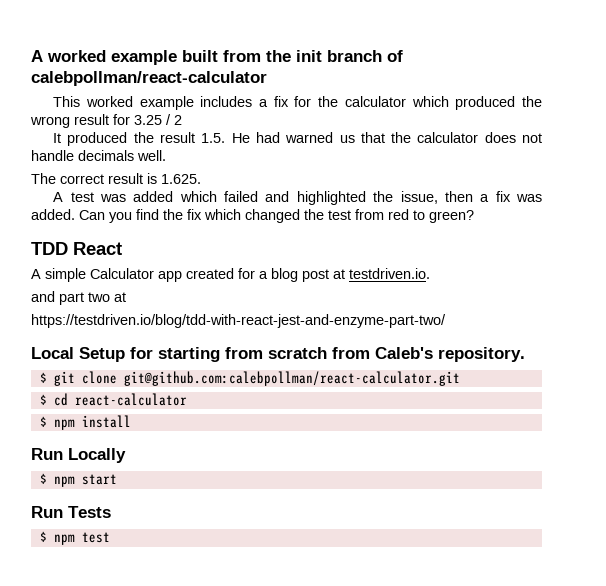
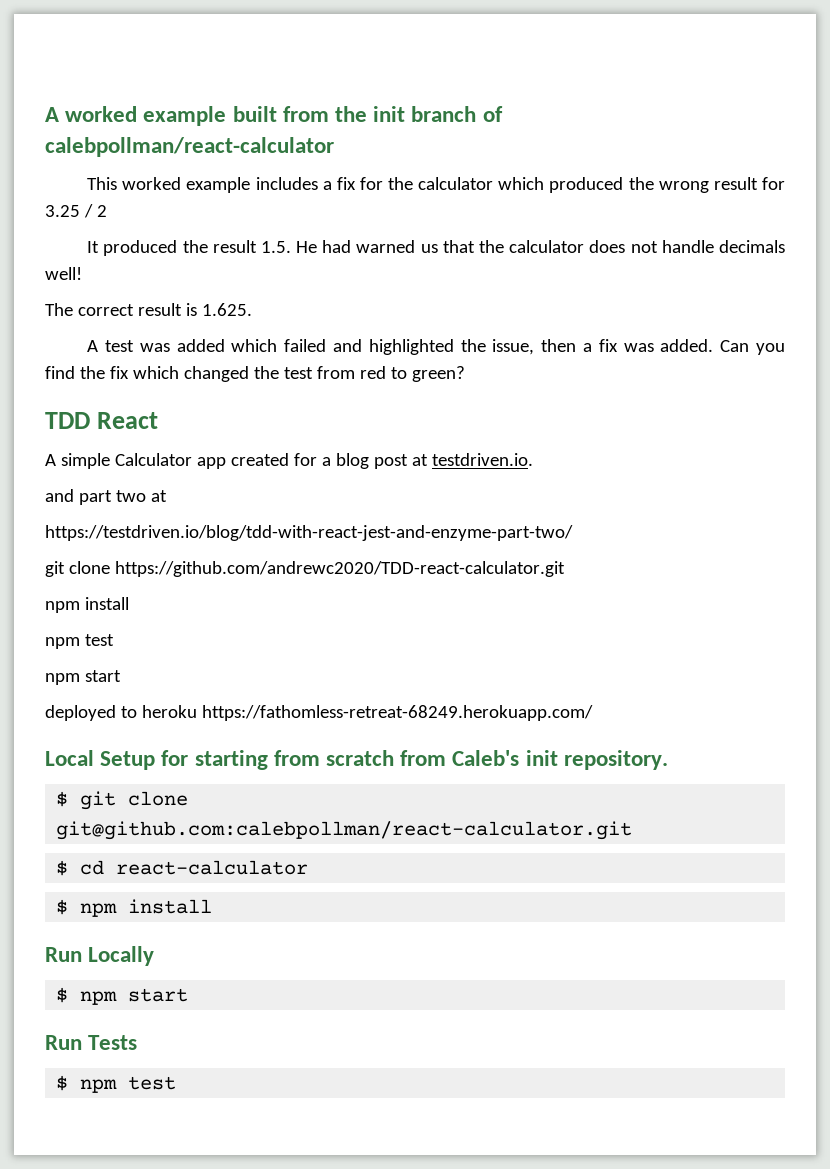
[137,150,166,161] well. -> [45,267,82,280] well!
(446, 321) none -> [45,561,565,577] [45,597,129,613] [45,634,114,649] [45,670,121,685] [45,705,593,721] // git clone https://github.com/andrewc2020/TDD-react-calculator.git // npm install // npm test // npm start // deployed to heroku https://fathomless-retreat-68249.herokuapp.com/
(433, 353) none -> [525,750,558,766] init

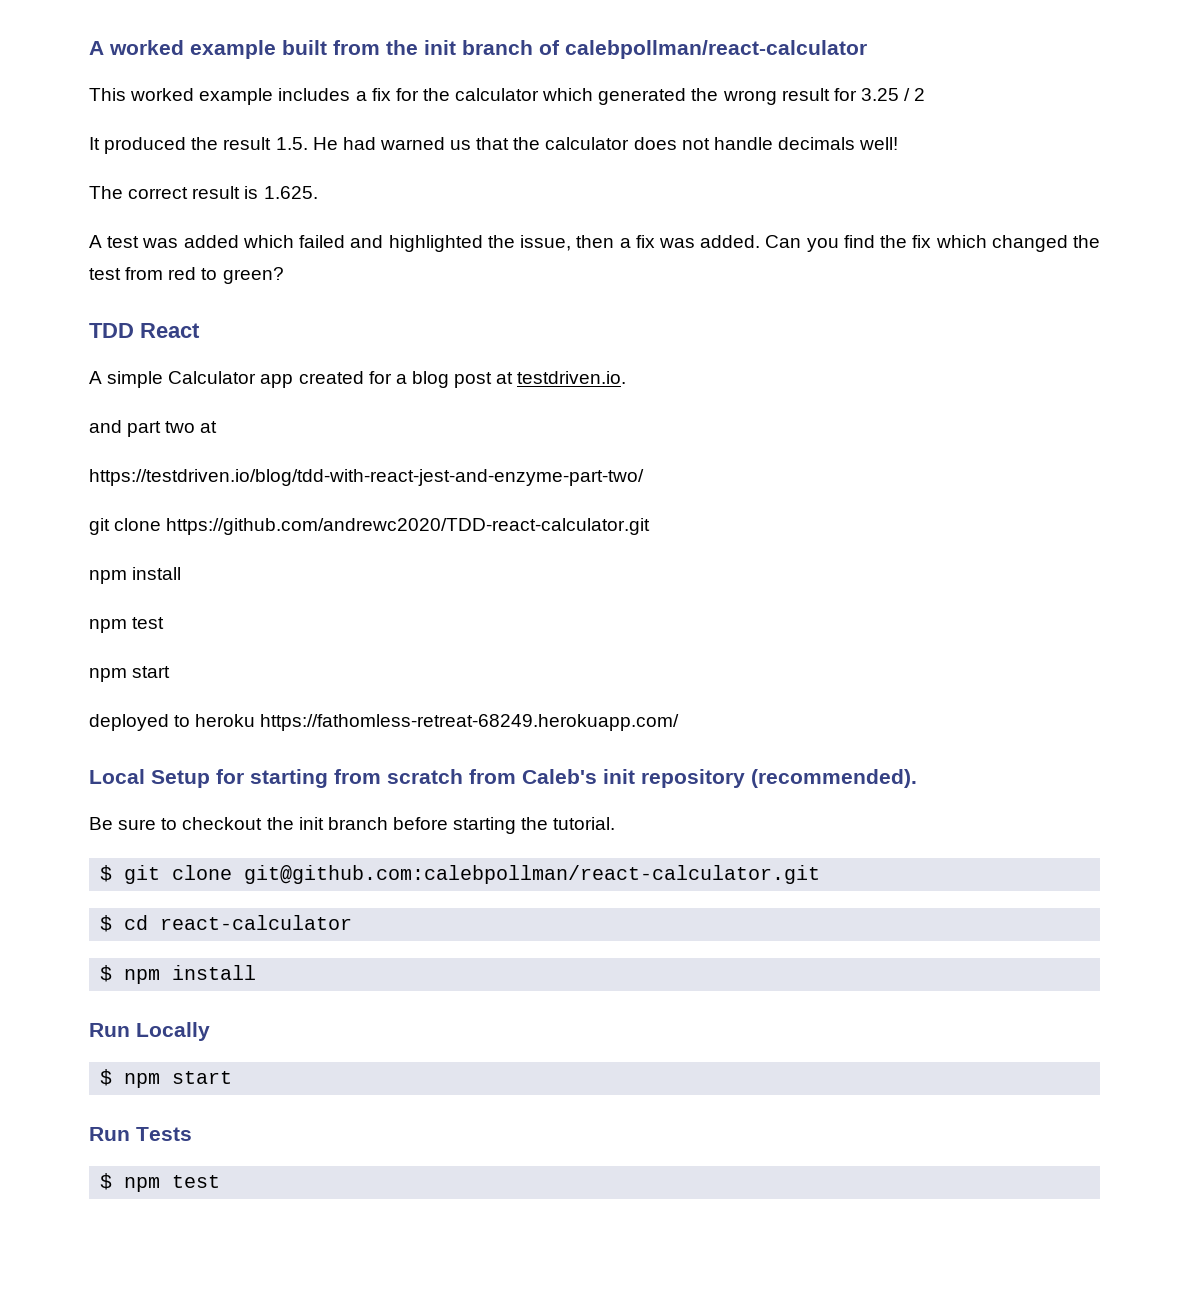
[549,177,624,193] produced -> [598,88,687,105] generated
[563,750,668,770] repository. -> [641,769,917,788] [89,817,616,834] repository (recommended). // Be sure to checkout the init branch before starting the tutorial.

